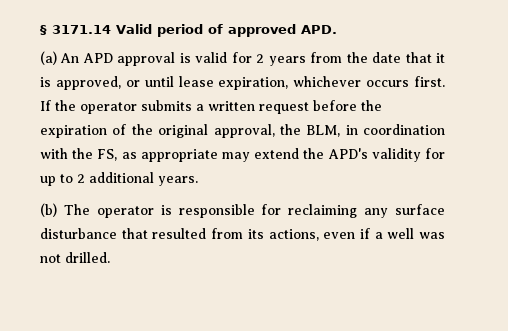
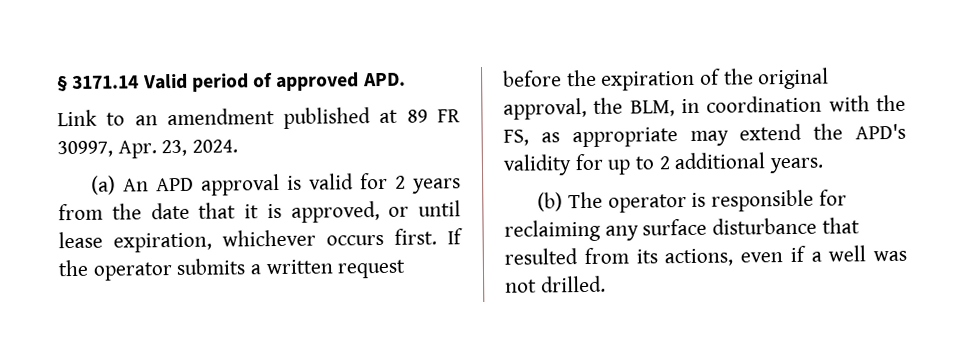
(337, 29) none -> [57,107,461,129] [57,139,239,159] // Link to an amendment published at 89 FR 30997, Apr. 23, 2024.

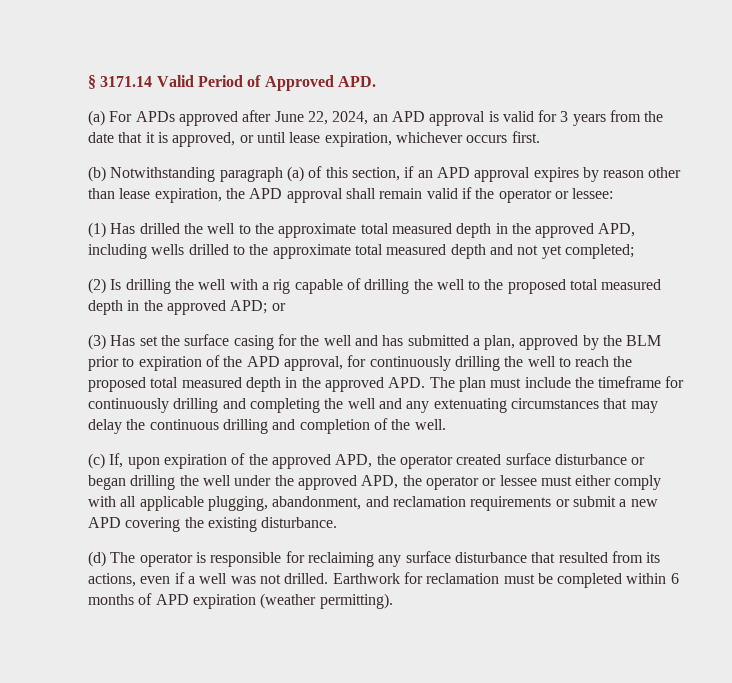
[191,72,406,92] [57,107,461,129] [57,139,239,159] [91,175,150,195] period of approved APD. // Link to an amendment published at 89 FR 30997, Apr. 23, 2024. // (a) An -> [197,75,376,91] [88,110,388,126] Period of Approved APD. // (a) For APDs approved after June 22, 2024, an
[395,175,407,189] 2 -> [560,111,569,122] 3
[447,228,463,245] [58,258,407,281] [503,67,830,91] [503,94,906,120] [503,123,906,148] [503,152,825,176] [537,192,564,212] If the operator submits a written request before the expiration of the original approval, the BLM, in coordination with the FS, as appropriate may extend the APD's validity for up to 2 additional years. // (b) -> [88,166,682,182] [88,187,614,203] [88,222,636,238] [88,244,634,259] [88,278,662,294] [88,300,286,315] [88,334,662,350] [88,355,633,371] [88,376,685,392] [88,398,658,413] [88,418,446,434] [88,453,646,469] [88,475,662,490] [88,496,658,511] [88,517,338,532] [88,551,106,567] // (b) Notwithstanding paragraph (a) of this section, if an APD approval expires by reason other than lease expiration, the APD approval shall remain valid if the operator or lessee: // (1) Has drilled the well to the approximate total measured depth in the approved APD, including wells drilled to the approximate total measured depth and not yet completed; // (2) Is drilling the well with a rig capable of drilling the well to the proposed total measured depth in the approved APD; or // (3) Has set the surface casing for the well and has submitted a plan, approved by the BLM prior to expiration of the APD approval, for continuously drilling the well to reach the proposed total measured depth in the approved APD. The plan must include the timeframe for continuously drilling and completing the well and any extenuating circumstances that may delay the continuous drilling and completion of the well. // (c) If, upon expiration of the approved APD, the operator created surface disturbance or began drilling the well under the approved APD, the operator or lessee must either comply with all applicable plugging, abandonment, and reclamation requirements or submit a new APD covering the existing disturbance. // (d)
(606, 284) none -> [332,572,679,588] [88,593,393,609] Earthwork for reclamation must be completed within 6 months of APD expiration (weather permitting).

